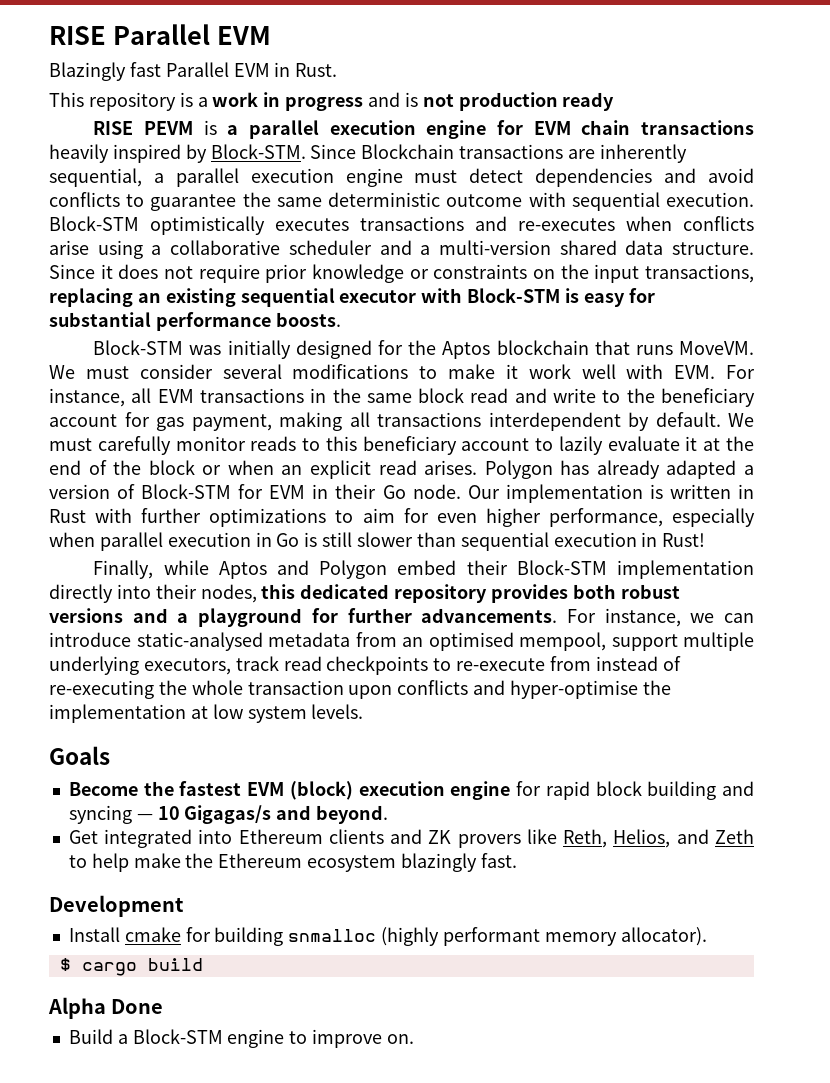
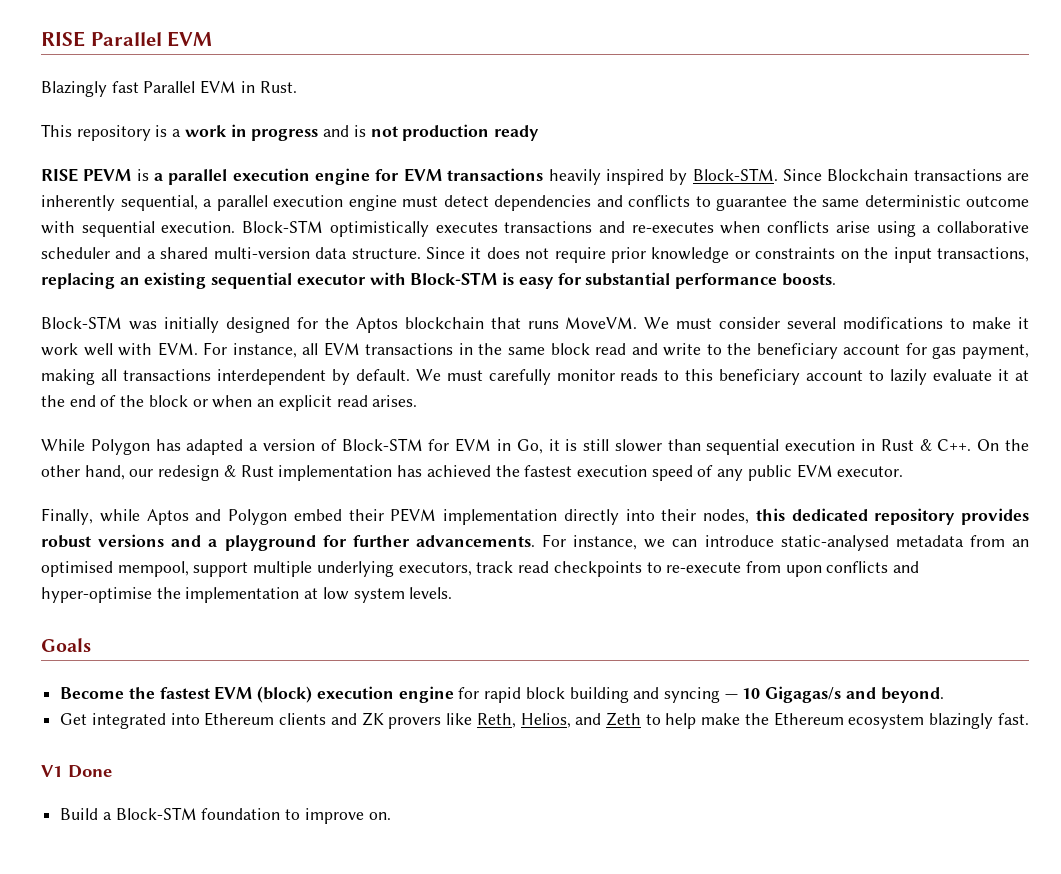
[581,120,631,135] chain -> (442, 175) none
[708,168,755,183] avoid -> (623, 201) none
[438,240,617,255] multi-version shared -> [160,247,310,259] shared multi-version
(478, 467) none -> [41,439,85,451] // While
[596,460,660,479] already -> (181, 445) none
[335,484,755,503] [49,508,756,527] [49,532,300,551] their Go node. Our implementation is written in Rust with further optimizations to aim for even higher performance, especially when parallel execution in Go -> [516,439,560,454] Go, it
[662,533,706,547] Rust! -> [880,439,1029,451] [41,464,904,481] Rust & C++. On the other hand, our redesign & Rust implementation has achieved the fastest execution speed of any public EVM executor.
[516,560,607,575] Block-STM -> [390,508,437,522] PEVM
[572,584,616,599] both -> (1029, 516) none
[595,656,681,671] [49,680,344,699] instead of re-executing the whole transaction -> (781, 567) none
[49,895,184,917] [68,927,707,946] [59,958,203,976] [48,997,106,1019] Development // Install cmake for building snmalloc (highly performant memory allocator). // $ cargo build // Alpha -> [41,765,63,777] V1
[227,1029,285,1048] engine -> [201,808,281,820] foundation

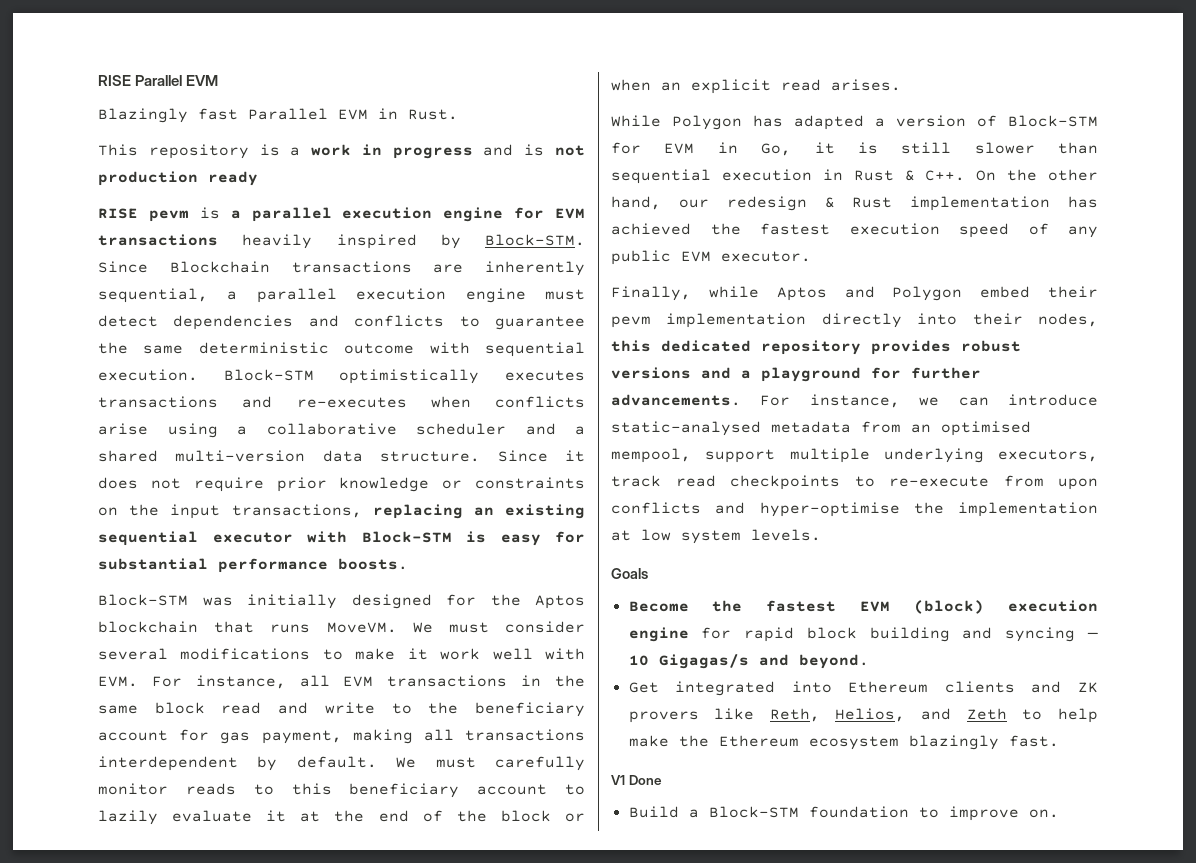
[83,168,132,182] PEVM -> [148,210,189,222] pevm
[390,508,437,522] PEVM -> [611,316,651,328] pevm

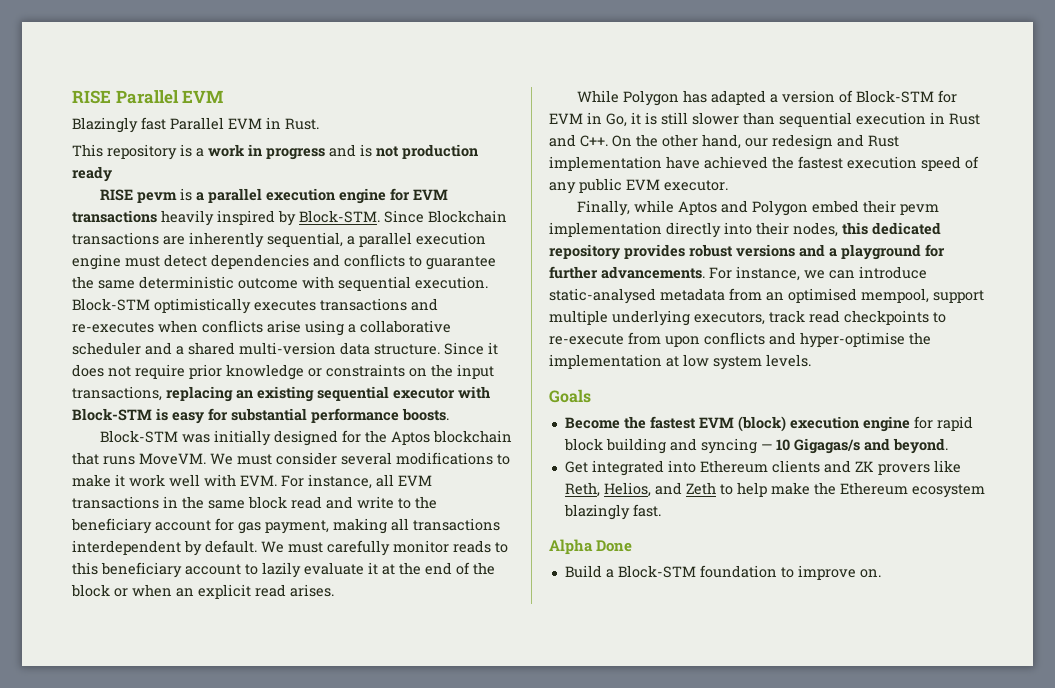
[904,170,915,181] & -> [549,134,576,147] and
[824,197,835,208] & -> [837,134,864,147] and
[1068,196,1098,208] has -> [666,156,700,169] have
[611,775,625,785] V1 -> [549,539,593,555] Alpha

